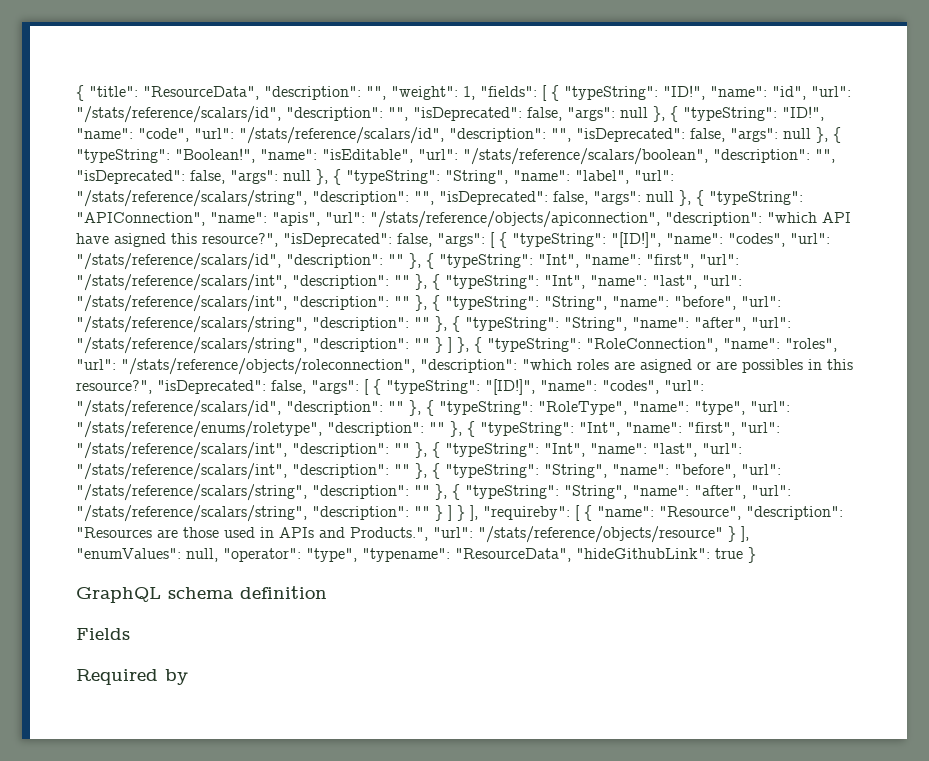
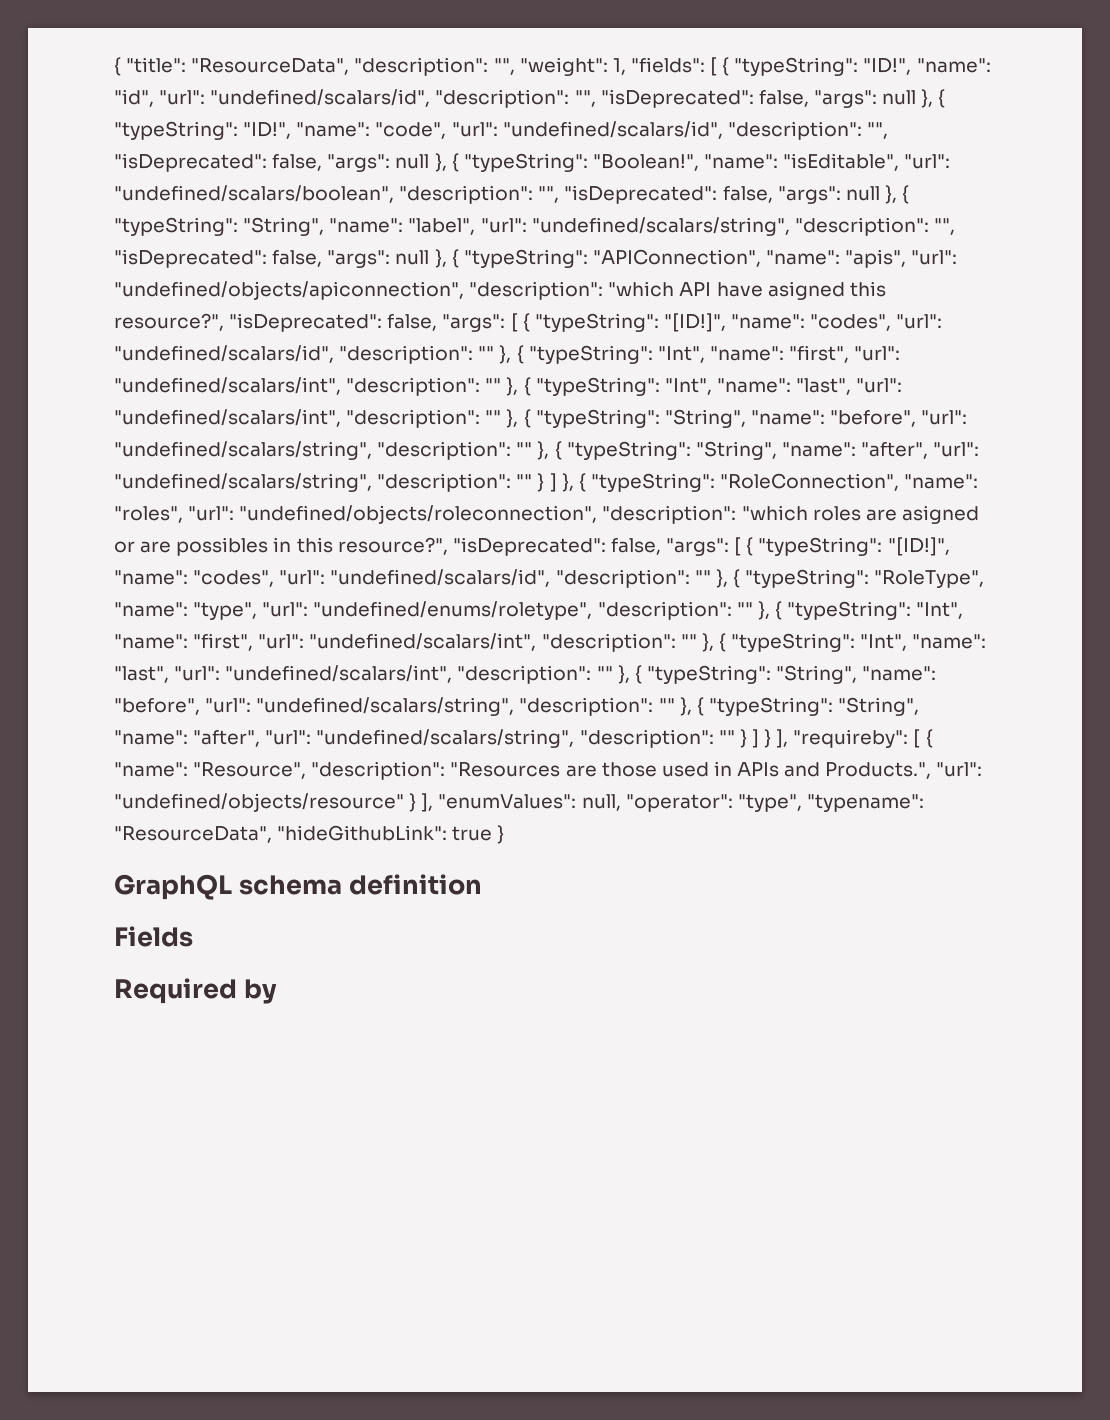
[76,106,281,123] "/stats/reference/scalars/id", -> [210,89,431,107] "undefined/scalars/id",
[239,127,444,144] "/stats/reference/scalars/id", -> [502,121,723,139] "undefined/scalars/id",
[463,148,708,165] "/stats/reference/scalars/boolean", -> [114,185,394,203] "undefined/scalars/boolean",
[76,190,307,207] "/stats/reference/scalars/string", -> [531,217,790,236] "undefined/scalars/string",
[370,211,660,228] "/stats/reference/objects/apiconnection", -> [114,281,464,300] "undefined/objects/apiconnection",
[76,253,739,270] [76,274,742,291] [76,295,781,312] [76,316,791,333] [76,337,307,354] "/stats/reference/scalars/id", "description": "" }, { "typeString": "Int", "name": "first", "url": "/stats/reference/scalars/int", "description": "" }, { "typeString": "Int", "name": "last", "url": "/stats/reference/scalars/int", "description": "" }, { "typeString": "String", "name": "before", "url": "/stats/reference/scalars/string", "description": "" }, { "typeString": "String", "name": "after", "url": "/stats/reference/scalars/string", -> [114,345,901,364] [114,377,903,396] [114,409,968,428] [114,441,980,460] [114,473,372,492] "undefined/scalars/id", "description": "" }, { "typeString": "Int", "name": "first", "url": "undefined/scalars/int", "description": "" }, { "typeString": "Int", "name": "last", "url": "undefined/scalars/int", "description": "" }, { "typeString": "String", "name": "before", "url": "undefined/scalars/string", "description": "" }, { "typeString": "String", "name": "after", "url": "undefined/scalars/string",
[121,358,415,375] "/stats/reference/objects/roleconnection", -> [239,505,598,524] "undefined/objects/roleconnection",
[76,400,281,417] "/stats/reference/scalars/id", -> [330,569,551,587] "undefined/scalars/id",
[76,421,780,438] [76,442,742,459] [76,463,781,480] [76,484,791,501] [76,505,307,522] "/stats/reference/enums/roletype", "description": "" }, { "typeString": "Int", "name": "first", "url": "/stats/reference/scalars/int", "description": "" }, { "typeString": "Int", "name": "last", "url": "/stats/reference/scalars/int", "description": "" }, { "typeString": "String", "name": "before", "url": "/stats/reference/scalars/string", "description": "" }, { "typeString": "String", "name": "after", "url": "/stats/reference/scalars/string", -> [313,601,964,620] [114,633,987,652] [114,665,937,684] [114,697,920,716] [114,729,575,748] "undefined/enums/roletype", "description": "" }, { "typeString": "Int", "name": "first", "url": "undefined/scalars/int", "description": "" }, { "typeString": "Int", "name": "last", "url": "undefined/scalars/int", "description": "" }, { "typeString": "String", "name": "before", "url": "undefined/scalars/string", "description": "" }, { "typeString": "String", "name": "after", "url": "undefined/scalars/string",
[478,526,723,543] "/stats/reference/objects/resource" -> [114,793,404,812] "undefined/objects/resource"

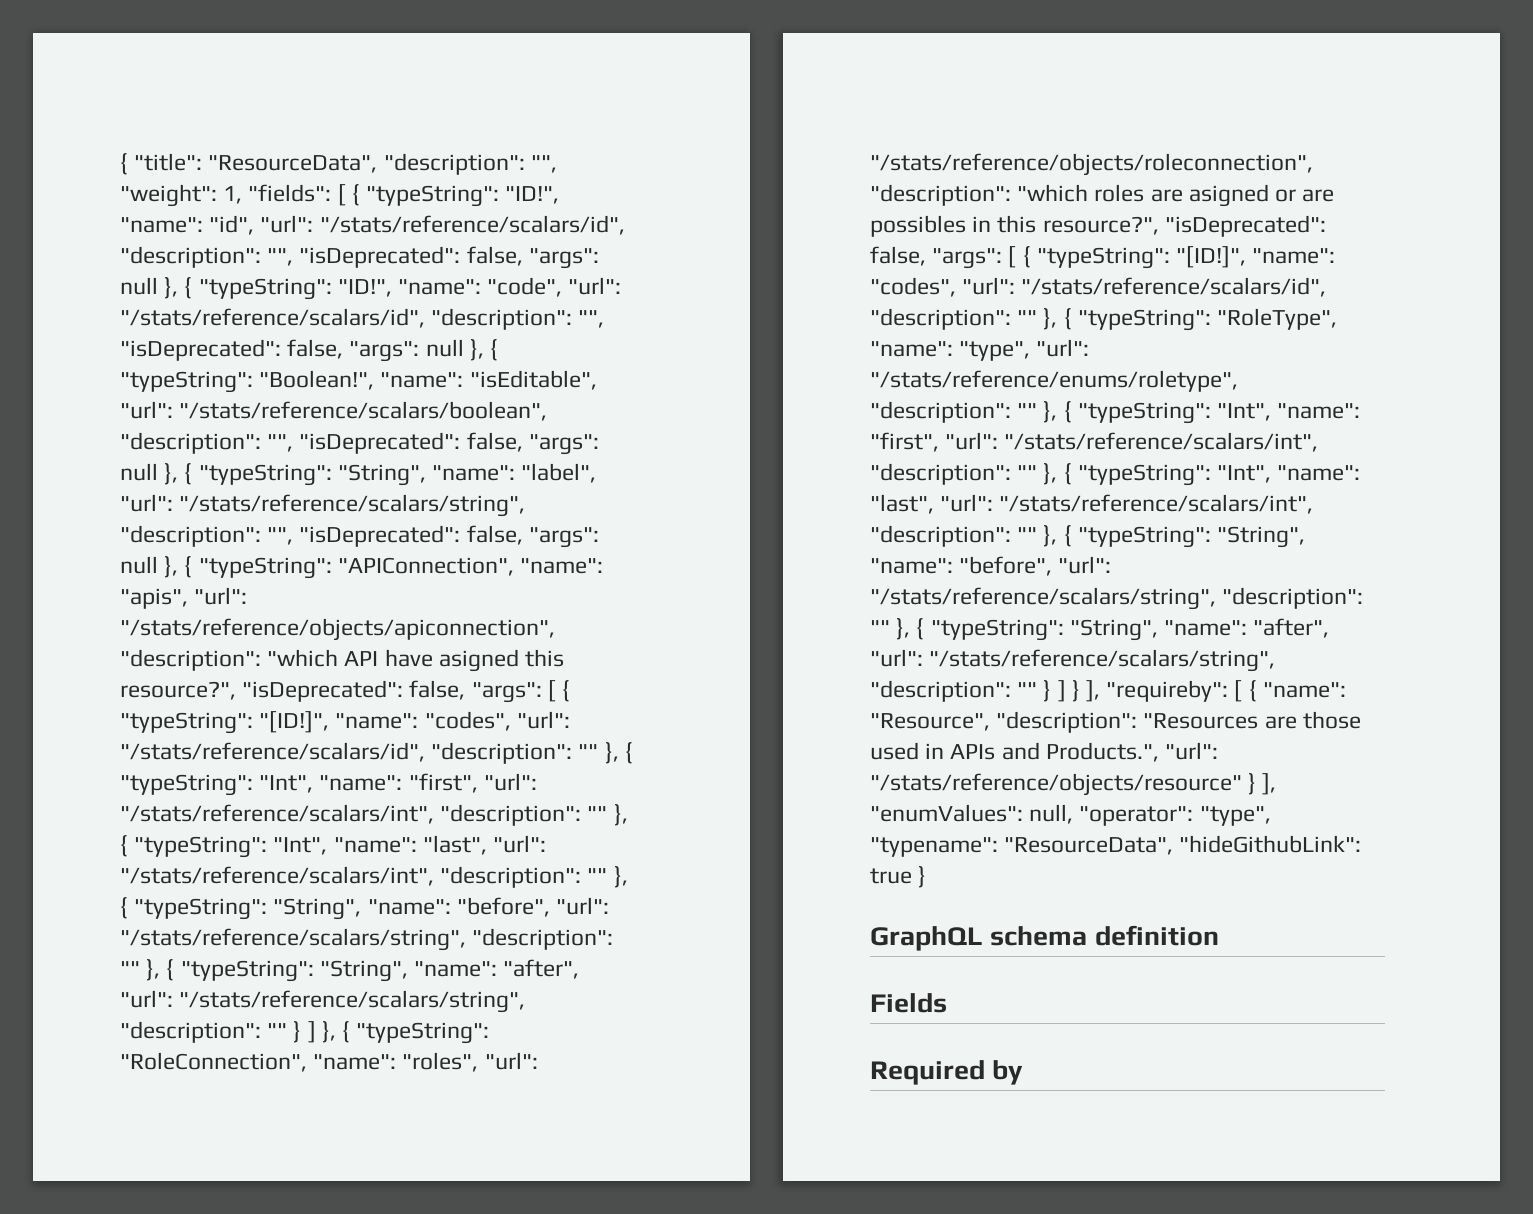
[210,89,431,107] "undefined/scalars/id", -> [319,215,625,235] "/stats/reference/scalars/id",
[502,121,723,139] "undefined/scalars/id", -> [120,308,425,328] "/stats/reference/scalars/id",
[114,185,394,203] "undefined/scalars/boolean", -> [179,401,548,421] "/stats/reference/scalars/boolean",
[531,217,790,236] "undefined/scalars/string", -> [179,494,526,517] "/stats/reference/scalars/string",
[114,281,464,300] "undefined/objects/apiconnection", -> [120,618,555,641] "/stats/reference/objects/apiconnection",
[114,345,901,364] [114,377,903,396] [114,409,968,428] [114,441,980,460] [114,473,372,492] "undefined/scalars/id", "description": "" }, { "typeString": "Int", "name": "first", "url": "undefined/scalars/int", "description": "" }, { "typeString": "Int", "name": "last", "url": "undefined/scalars/int", "description": "" }, { "typeString": "String", "name": "before", "url": "undefined/scalars/string", "description": "" }, { "typeString": "String", "name": "after", "url": "undefined/scalars/string", -> [120,742,633,764] [120,773,537,796] [120,804,628,826] [120,835,547,858] [120,866,628,888] [120,897,610,920] [120,928,614,951] [120,959,580,982] [120,990,526,1013] "/stats/reference/scalars/id", "description": "" }, { "typeString": "Int", "name": "first", "url": "/stats/reference/scalars/int", "description": "" }, { "typeString": "Int", "name": "last", "url": "/stats/reference/scalars/int", "description": "" }, { "typeString": "String", "name": "before", "url": "/stats/reference/scalars/string", "description": "" }, { "typeString": "String", "name": "after", "url": "/stats/reference/scalars/string",
[239,505,598,524] "undefined/objects/roleconnection", -> [870,153,1313,176] "/stats/reference/objects/roleconnection",
[330,569,551,587] "undefined/scalars/id", -> [1021,277,1327,297] "/stats/reference/scalars/id",
[313,601,964,620] [114,633,987,652] [114,665,937,684] [114,697,920,716] [114,729,575,748] "undefined/enums/roletype", "description": "" }, { "typeString": "Int", "name": "first", "url": "undefined/scalars/int", "description": "" }, { "typeString": "Int", "name": "last", "url": "undefined/scalars/int", "description": "" }, { "typeString": "String", "name": "before", "url": "undefined/scalars/string", "description": "" }, { "typeString": "String", "name": "after", "url": "undefined/scalars/string", -> [870,370,1238,392] [870,401,1361,424] [870,432,1319,452] [870,463,1361,486] [870,494,1314,514] [870,525,1306,548] [870,556,1112,576] [870,587,1364,610] [870,618,1330,641] [870,649,1276,672] "/stats/reference/enums/roletype", "description": "" }, { "typeString": "Int", "name": "first", "url": "/stats/reference/scalars/int", "description": "" }, { "typeString": "Int", "name": "last", "url": "/stats/reference/scalars/int", "description": "" }, { "typeString": "String", "name": "before", "url": "/stats/reference/scalars/string", "description": "" }, { "typeString": "String", "name": "after", "url": "/stats/reference/scalars/string",
[114,793,404,812] "undefined/objects/resource" -> [870,773,1242,796] "/stats/reference/objects/resource"

